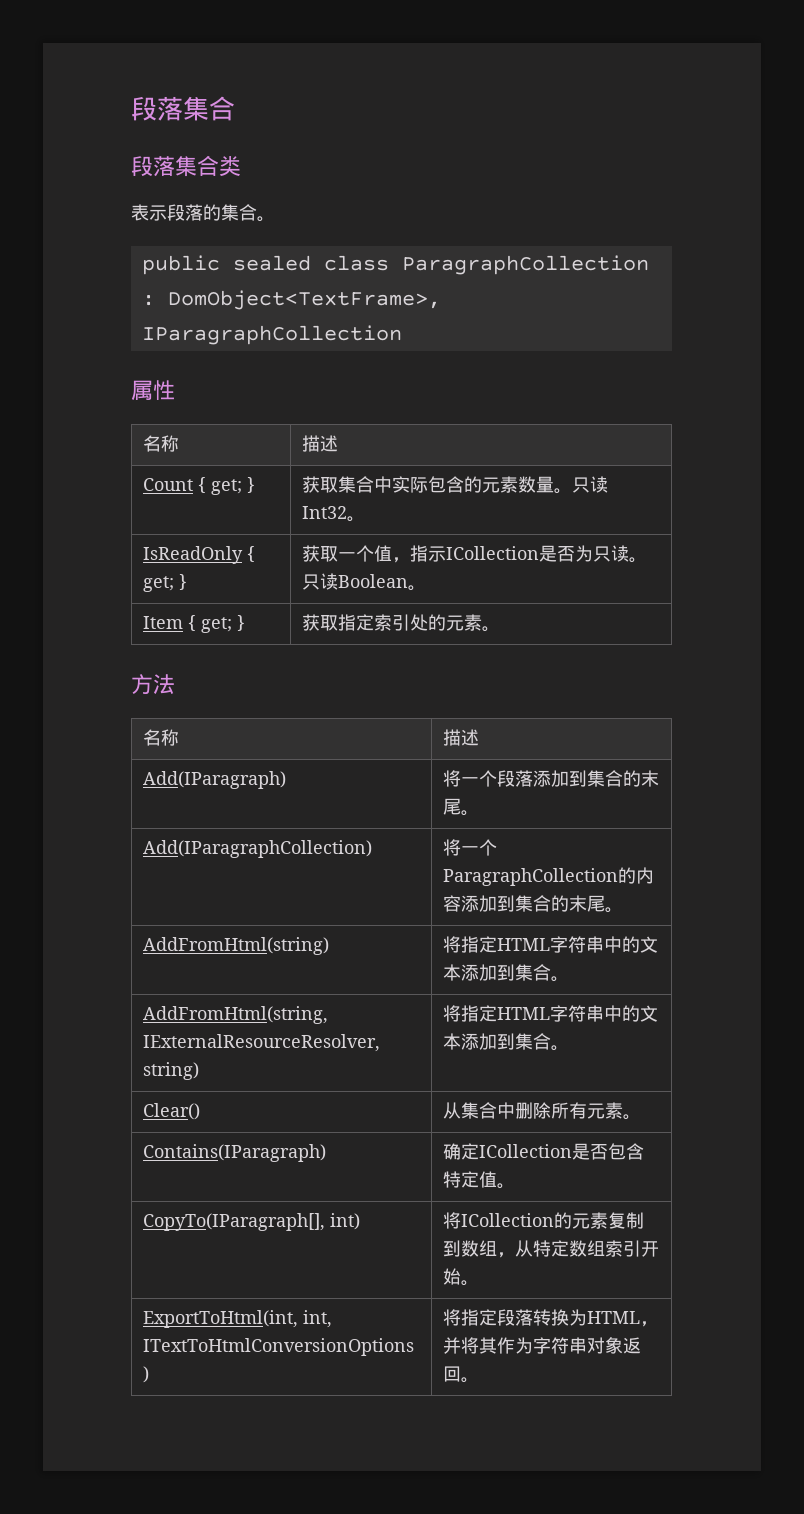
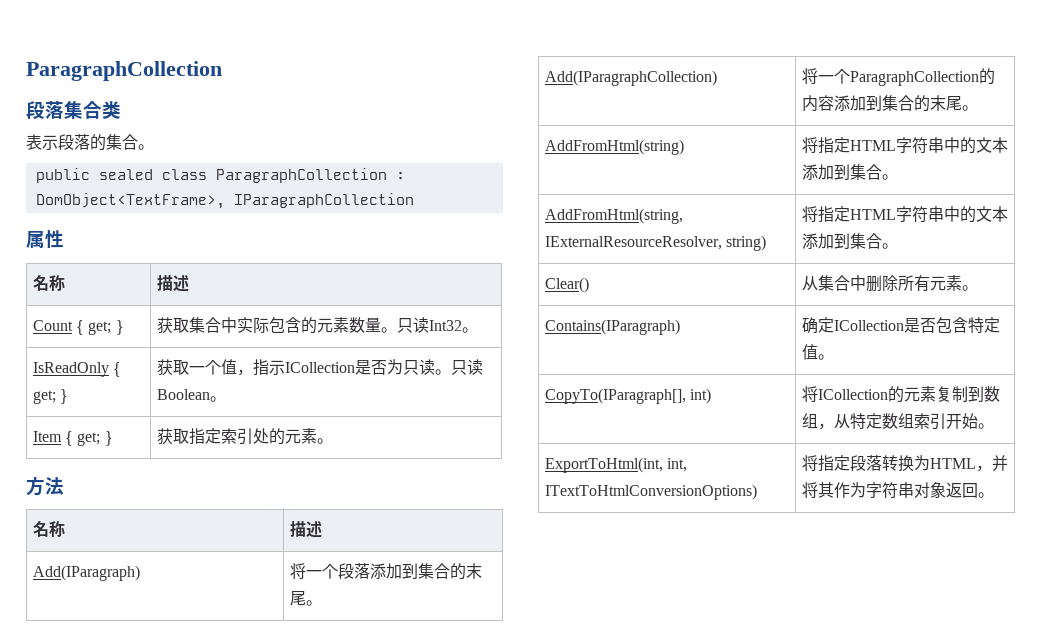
[131,96,235,121] 段落集合 -> [26,61,222,81] ParagraphCollection

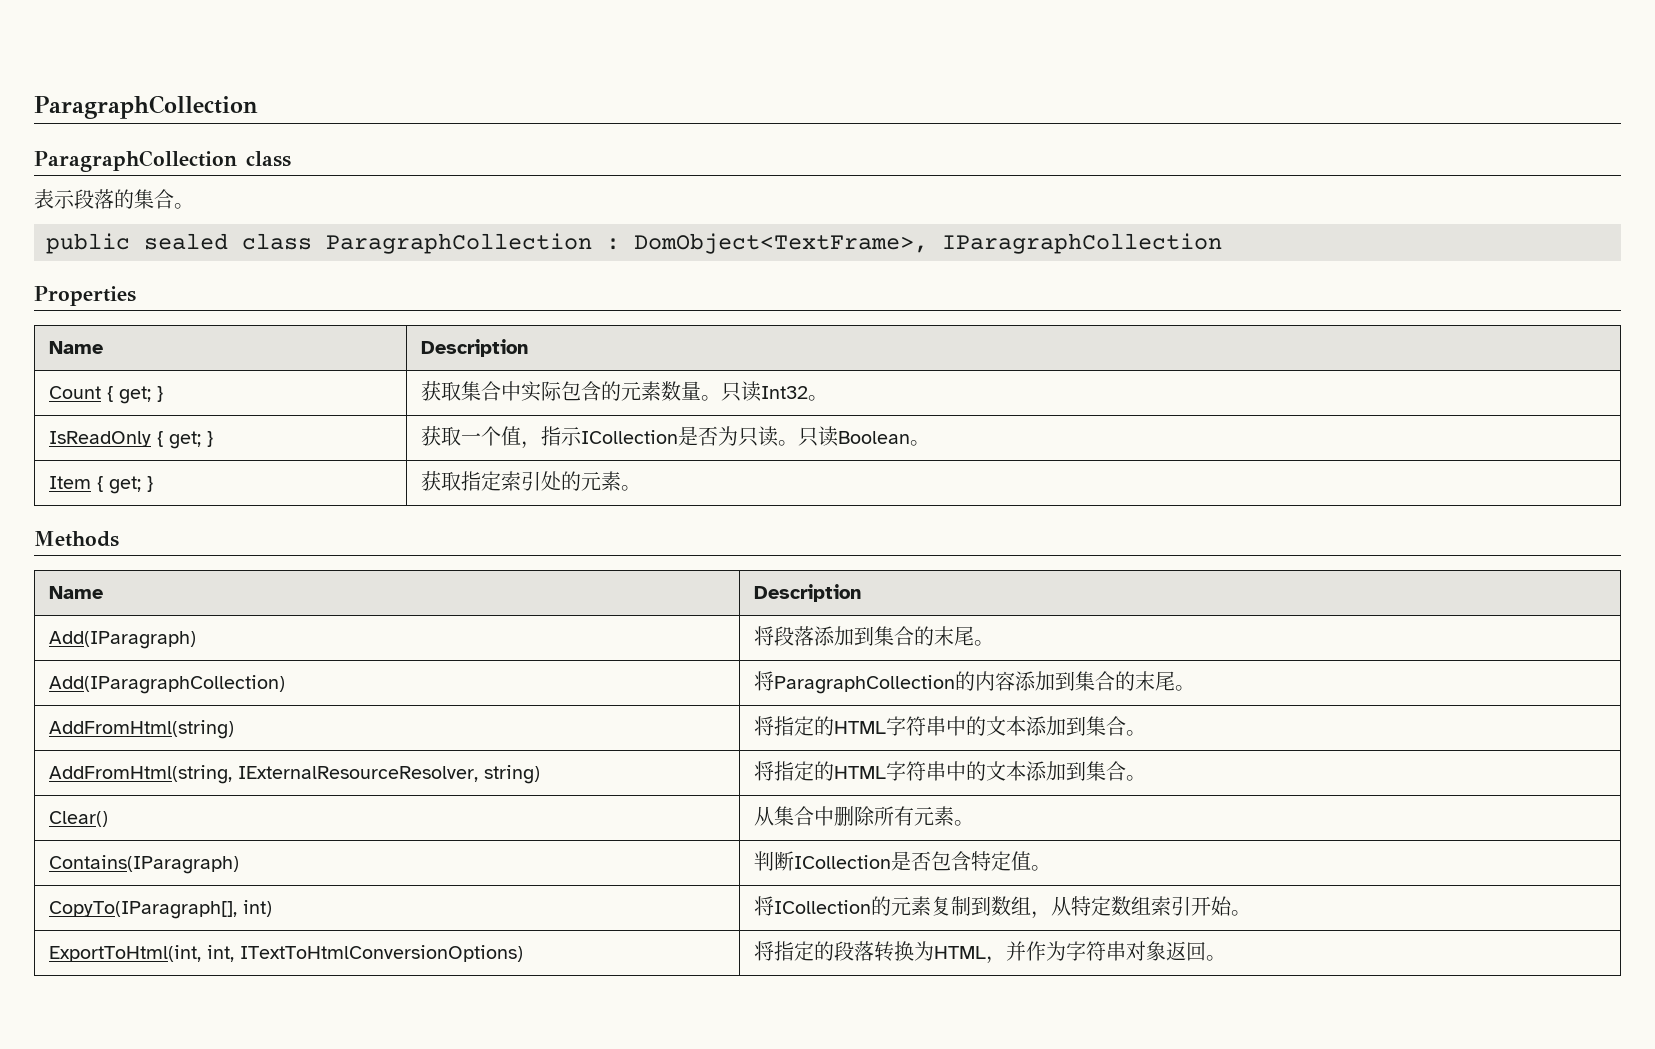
[26,101,121,119] 段落集合类 -> [34,150,291,172] ParagraphCollection class
[26,230,64,248] [32,275,65,291] [156,275,189,292] 属性 // 名称 | 描述 -> [34,286,136,306] [48,341,103,354] [420,339,528,357] Properties // Name | Description
[26,476,64,496] [32,521,65,537] [289,521,322,538] 方法 // 名称 | 描述 -> [34,531,119,547] [48,586,103,599] [753,584,861,602] Methods // Name | Description
[305,564,338,579] 一个 -> (774, 636) none
[817,69,850,84] 一个 -> (774, 681) none
(850, 145) none -> [813,716,834,736] 的
(850, 214) none -> [813,761,834,781] 的
[801,317,834,334] 确定 -> [753,851,794,871] 判断
(850, 463) none -> [813,941,834,961] 的
[801,482,834,498] 将其 -> (1026, 951) none

